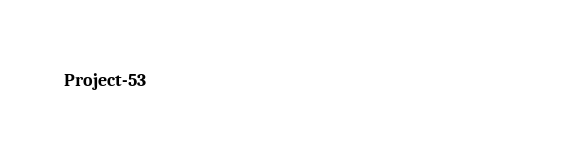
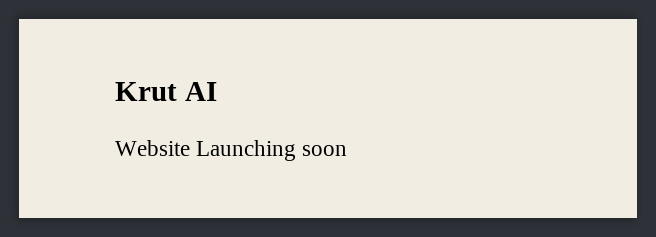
[64,73,146,90] Project-53 -> [115,82,217,101] [115,140,348,161] Krut AI // Website Launching soon

